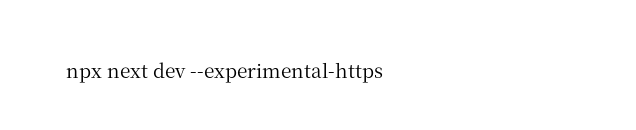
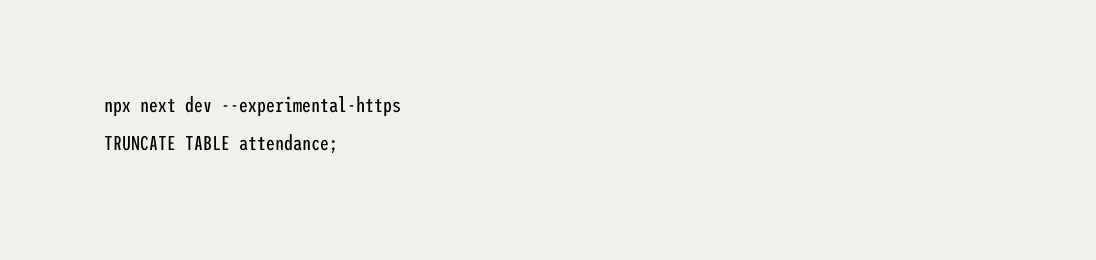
(384, 72) none -> [104,134,338,154] // TRUNCATE TABLE attendance;

